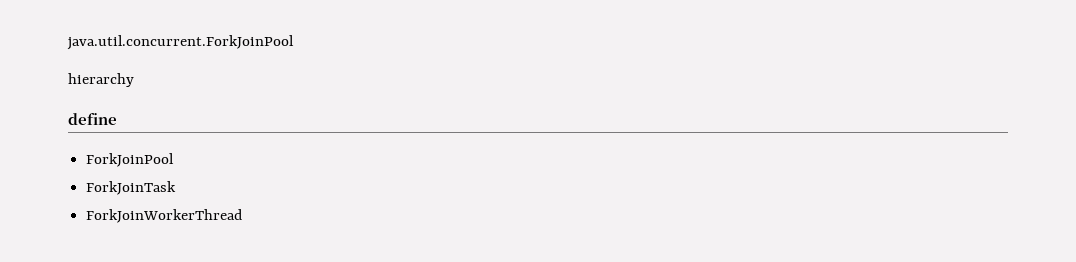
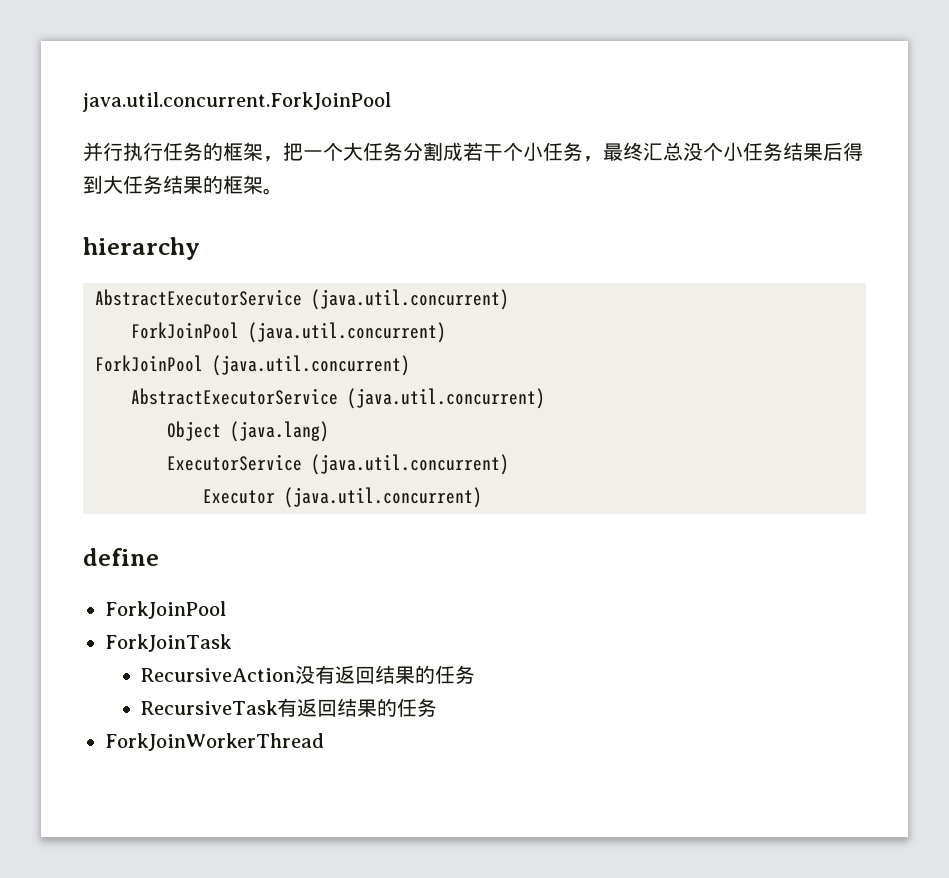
[68,73,134,87] [68,113,117,125] [86,153,175,167] [86,181,177,195] hierarchy // define // ForkJoinPool // ForkJoinTask -> [83,142,863,162] [83,175,283,195] [83,237,200,260] [95,289,509,310] [131,322,446,343] [95,355,410,376] [131,388,545,409] [167,421,329,442] [167,454,509,475] [203,487,482,508] [83,548,159,566] [105,601,226,619] [105,634,232,652] [141,665,476,684] [141,698,437,717] 并行执行任务的框架，把一个大任务分割成若干个小任务，最终汇总没个小任务结果后得到大任务结果的框架。 // hierarchy // AbstractExecutorService (java.util.concurrent) // ForkJoinPool (java.util.concurrent) // ForkJoinPool (java.util.concurrent) // AbstractExecutorService (java.util.concurrent) // Object (java.lang) // ExecutorService (java.util.concurrent) // Executor (java.util.concurrent) // define // ForkJoinPool // ForkJoinTask // RecursiveAction没有返回结果的任务 // RecursiveTask有返回结果的任务

